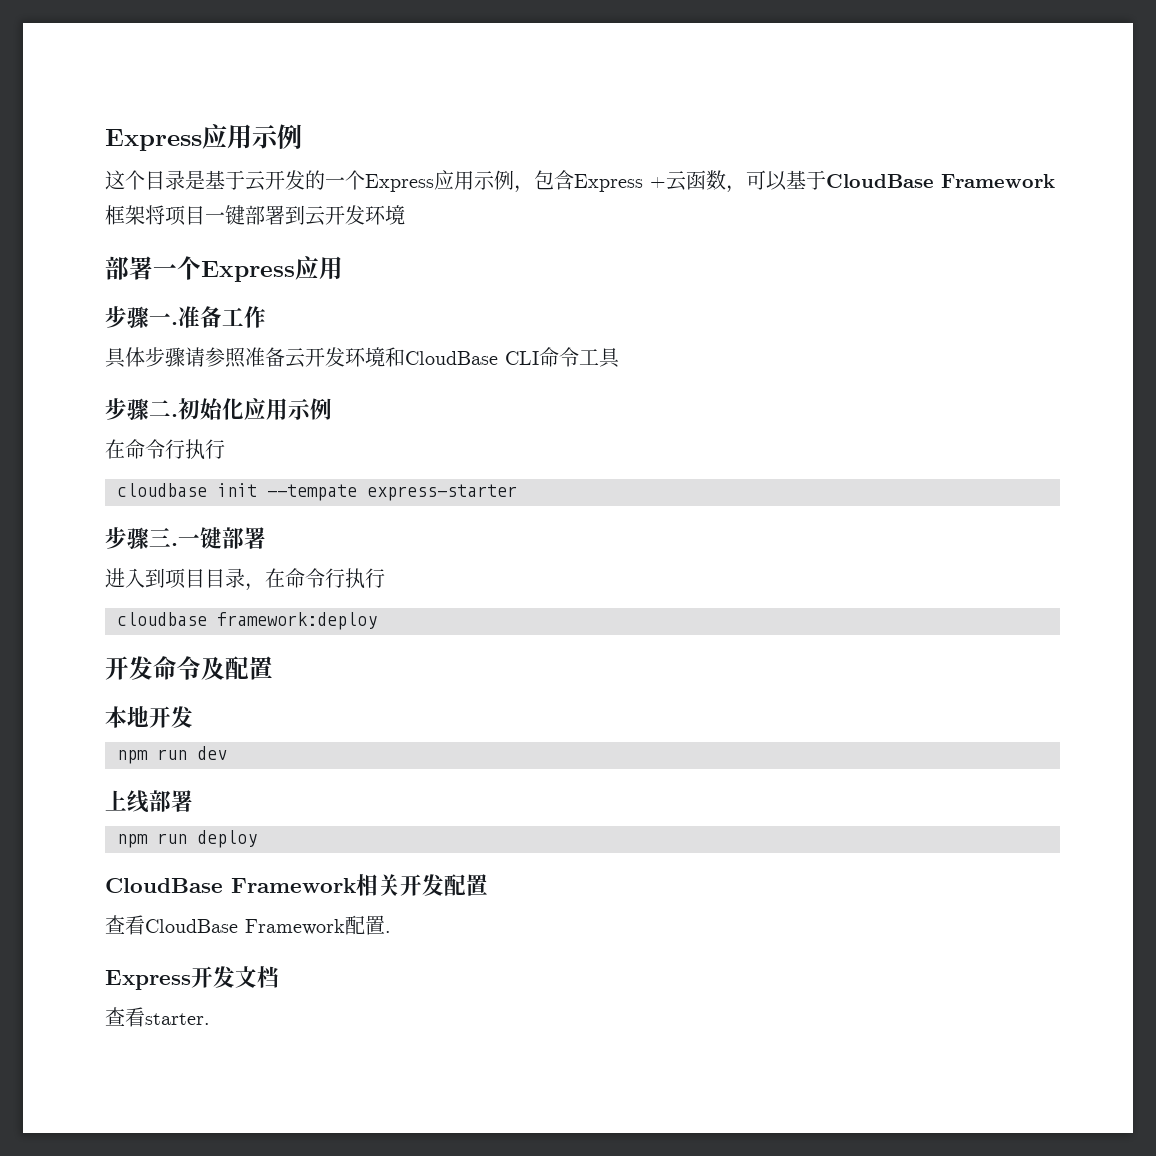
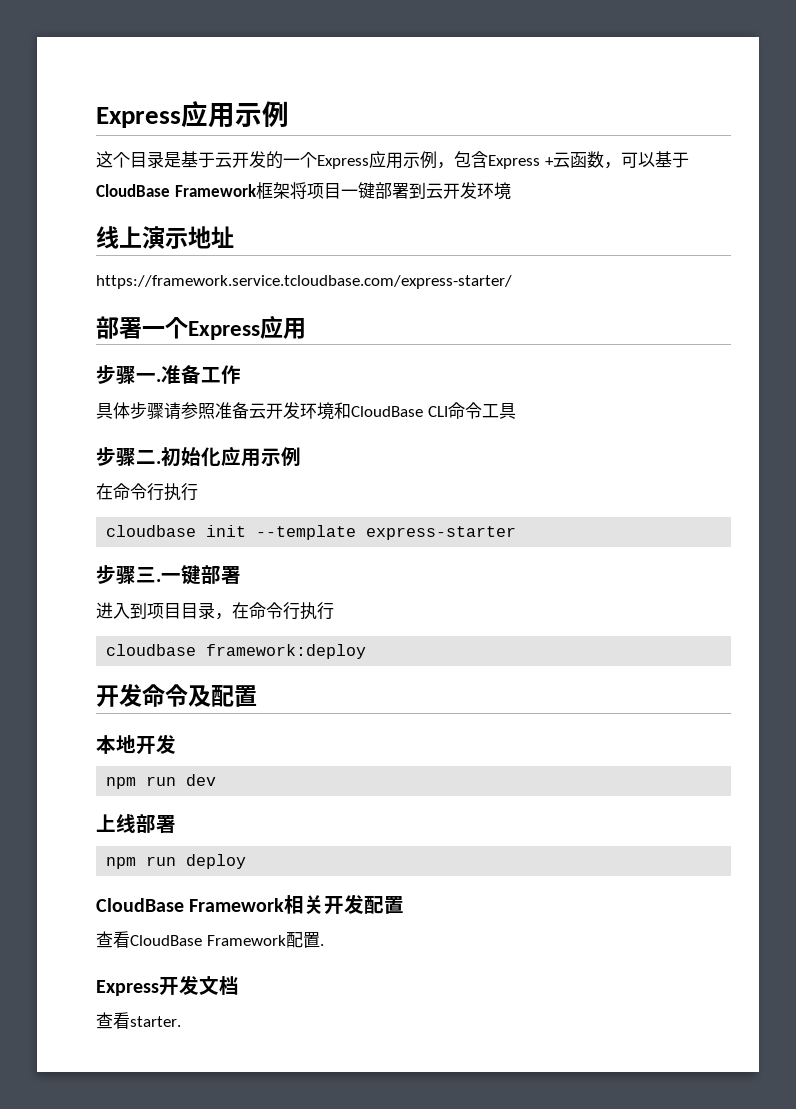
(405, 215) none -> [96,226,234,249] [96,275,512,289] // 线上演示地址 // https://framework.service.tcloudbase.com/express-starter/
[267,484,357,501] --tempate -> [256,525,357,540] --template

